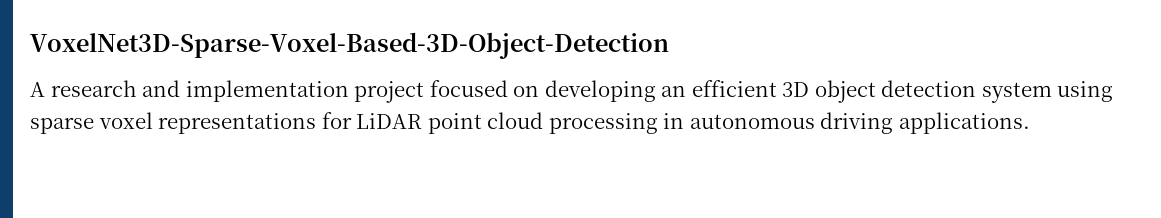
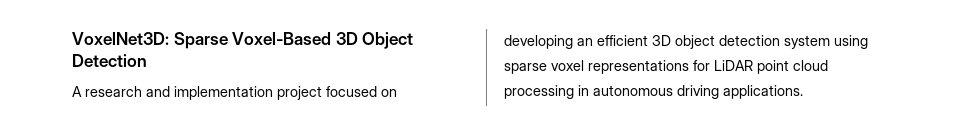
[30,32,669,59] VoxelNet3D-Sparse-Voxel-Based-3D-Object-Detection -> [72,32,414,49] [72,54,147,67] VoxelNet3D: Sparse Voxel-Based 3D Object Detection

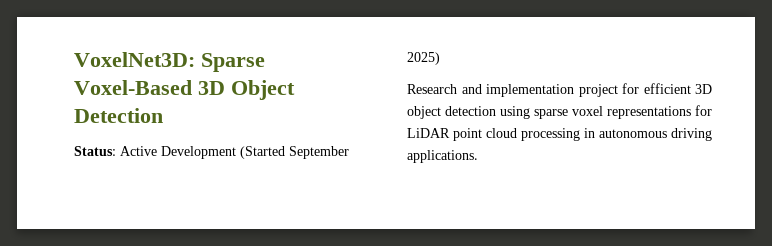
[72,86,397,100] [504,35,593,49] A research and implementation project focused on developing an -> [74,146,349,159] [407,52,440,65] [407,83,639,97] Status: Active Development (Started September 2025) // Research and implementation project for
[784,35,830,49] system -> (496, 111) none

